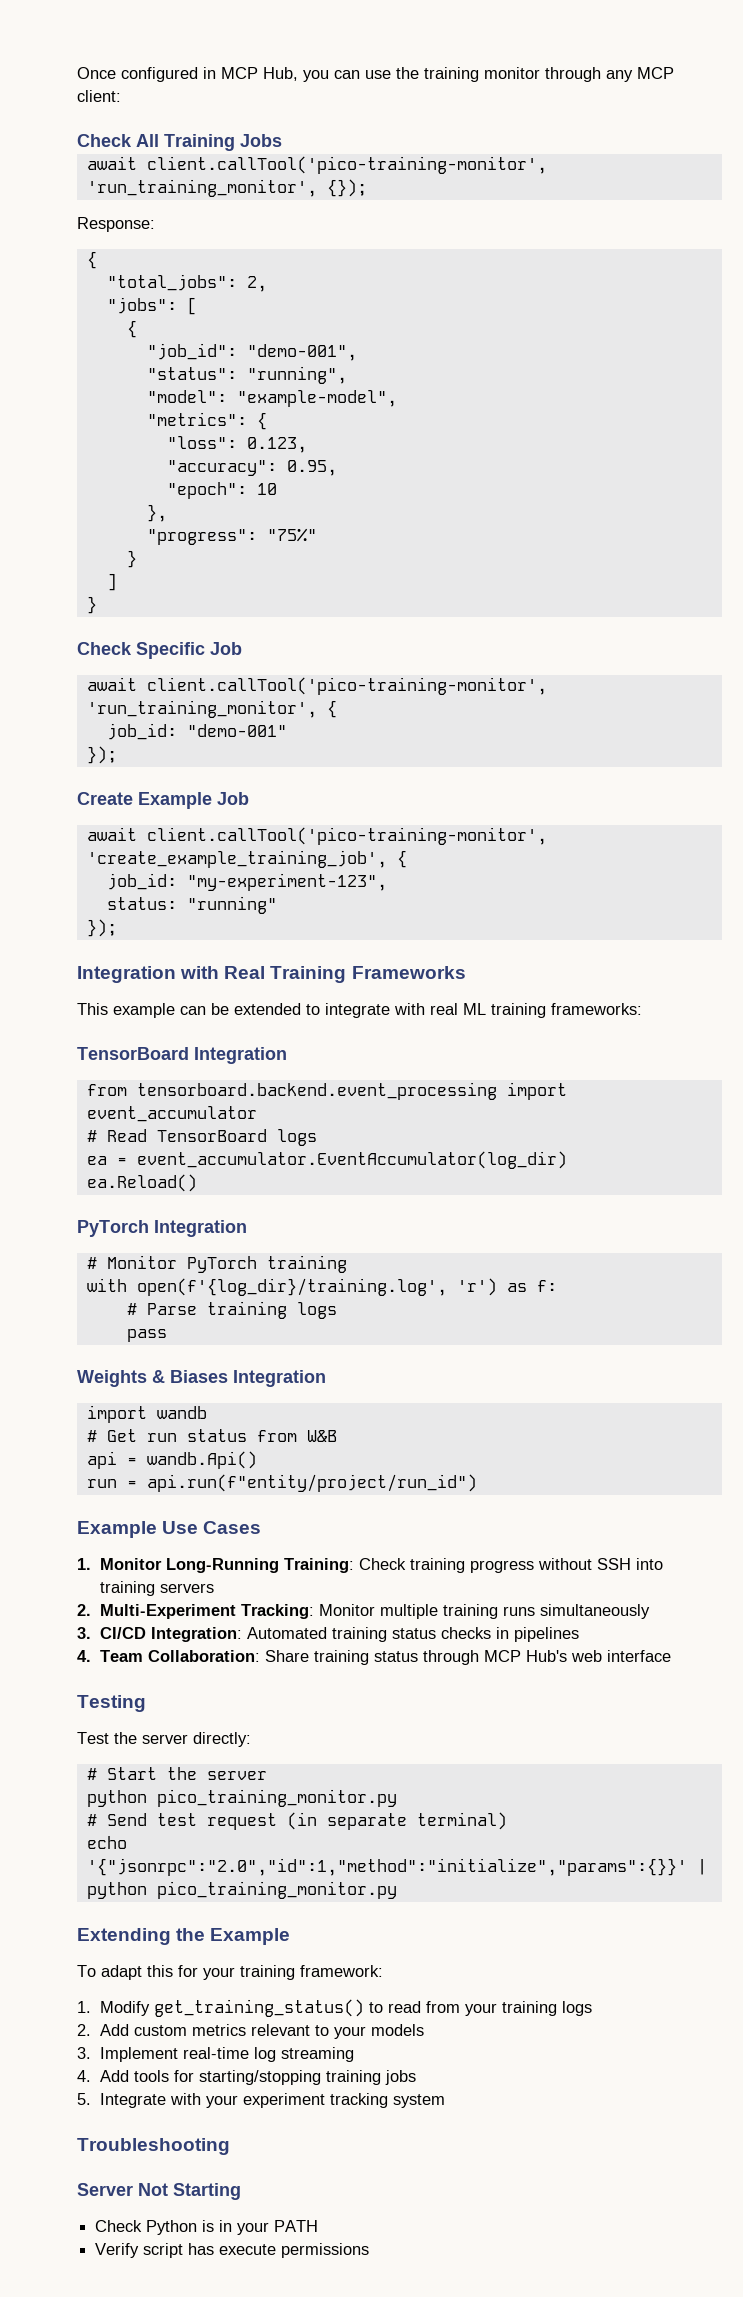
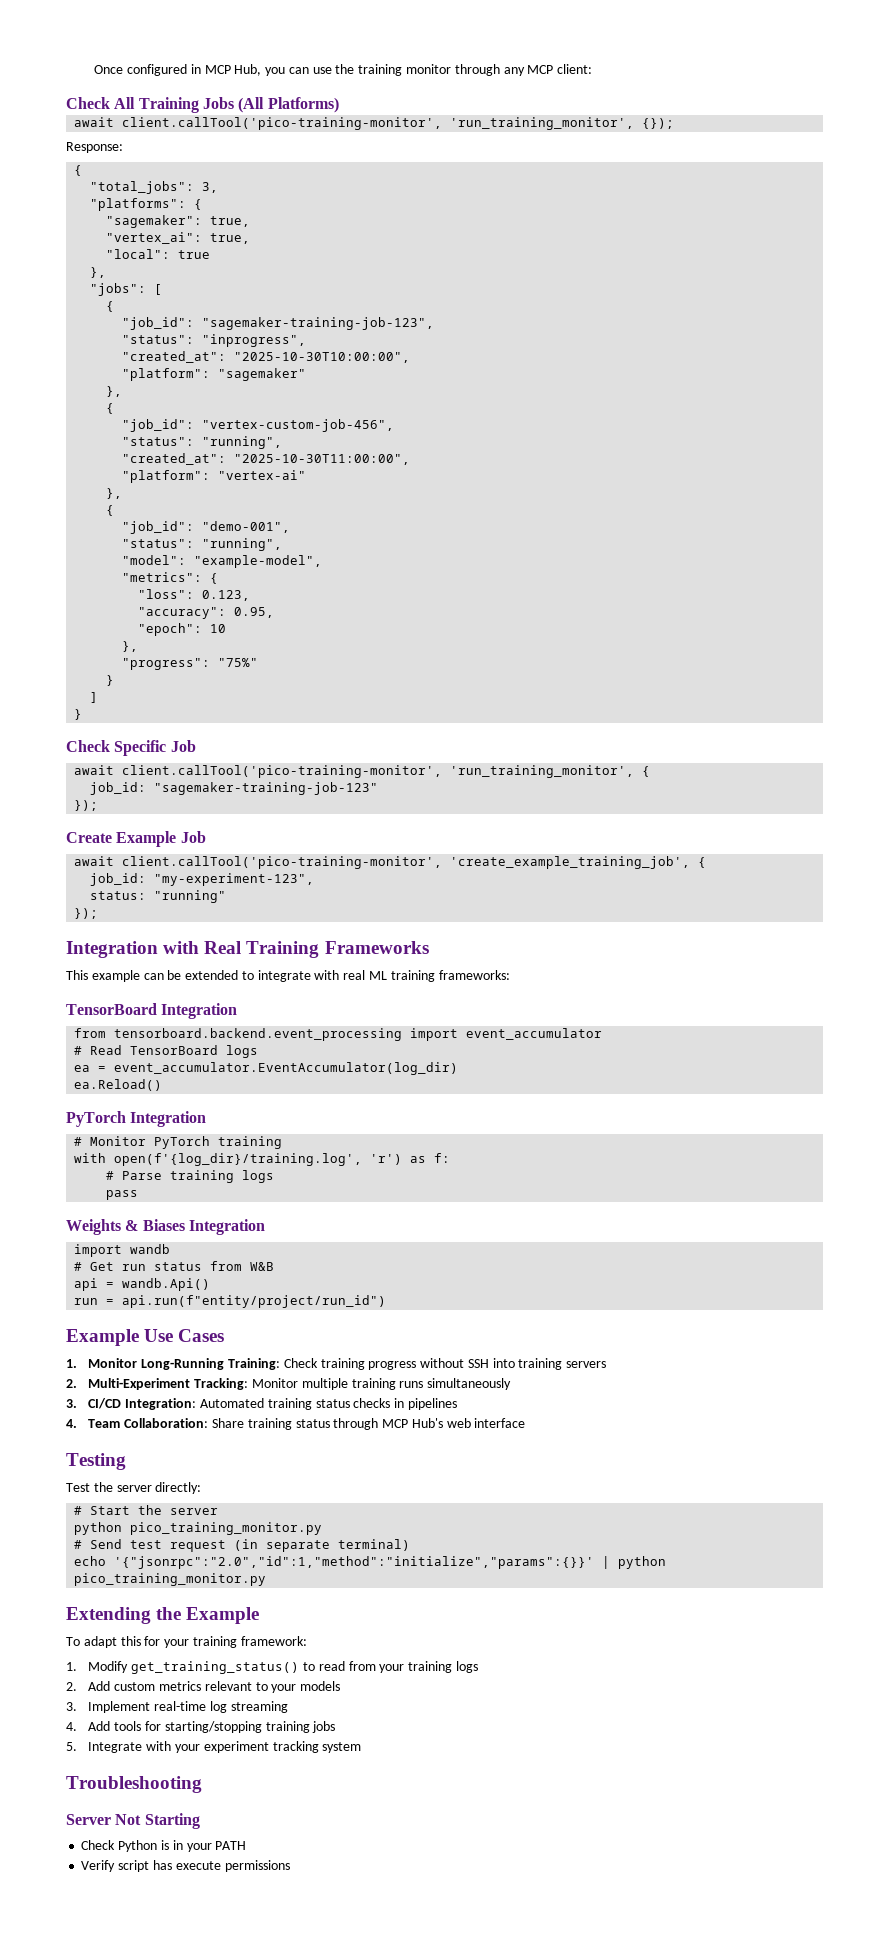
(282, 140) none -> [238,97,339,113] (All Platforms)
[246,276,267,292] [106,297,197,315] 2, // "jobs": [ -> [202,182,219,193] [90,198,203,211] [106,215,251,228] [106,232,251,244] [106,249,211,259] [90,267,107,278] [90,283,163,296] [106,301,115,312] [122,317,435,330] [122,334,307,347] [122,351,411,363] [122,368,307,381] [106,386,123,397] [106,403,115,414] [122,419,395,432] [122,436,283,449] [122,453,411,465] [122,470,307,483] [106,488,123,499] 3, // "platforms": { // "sagemaker": true, // "vertex_ai": true, // "local": true // }, // "jobs": [ // { // "job_id": "sagemaker-training-job-123", // "status": "inprogress", // "created_at": "2025-10-30T10:00:00", // "platform": "sagemaker" // }, // { // "job_id": "vertex-custom-job-456", // "status": "running", // "created_at": "2025-10-30T11:00:00", // "platform": "vertex-ai" // },
[186,724,287,737] "demo-001" -> [154,782,379,795] "sagemaker-training-job-123"

